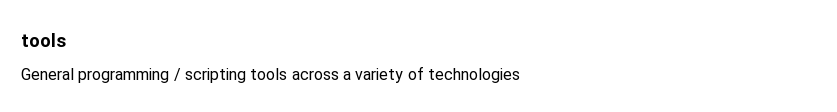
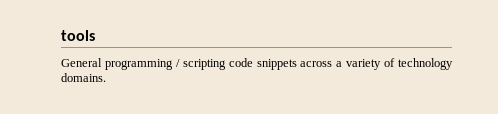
[250,68,288,80] tools -> [228,58,297,70] code snippets
[427,68,520,83] technologies -> [397,58,453,70] [61,73,106,82] technology domains.

